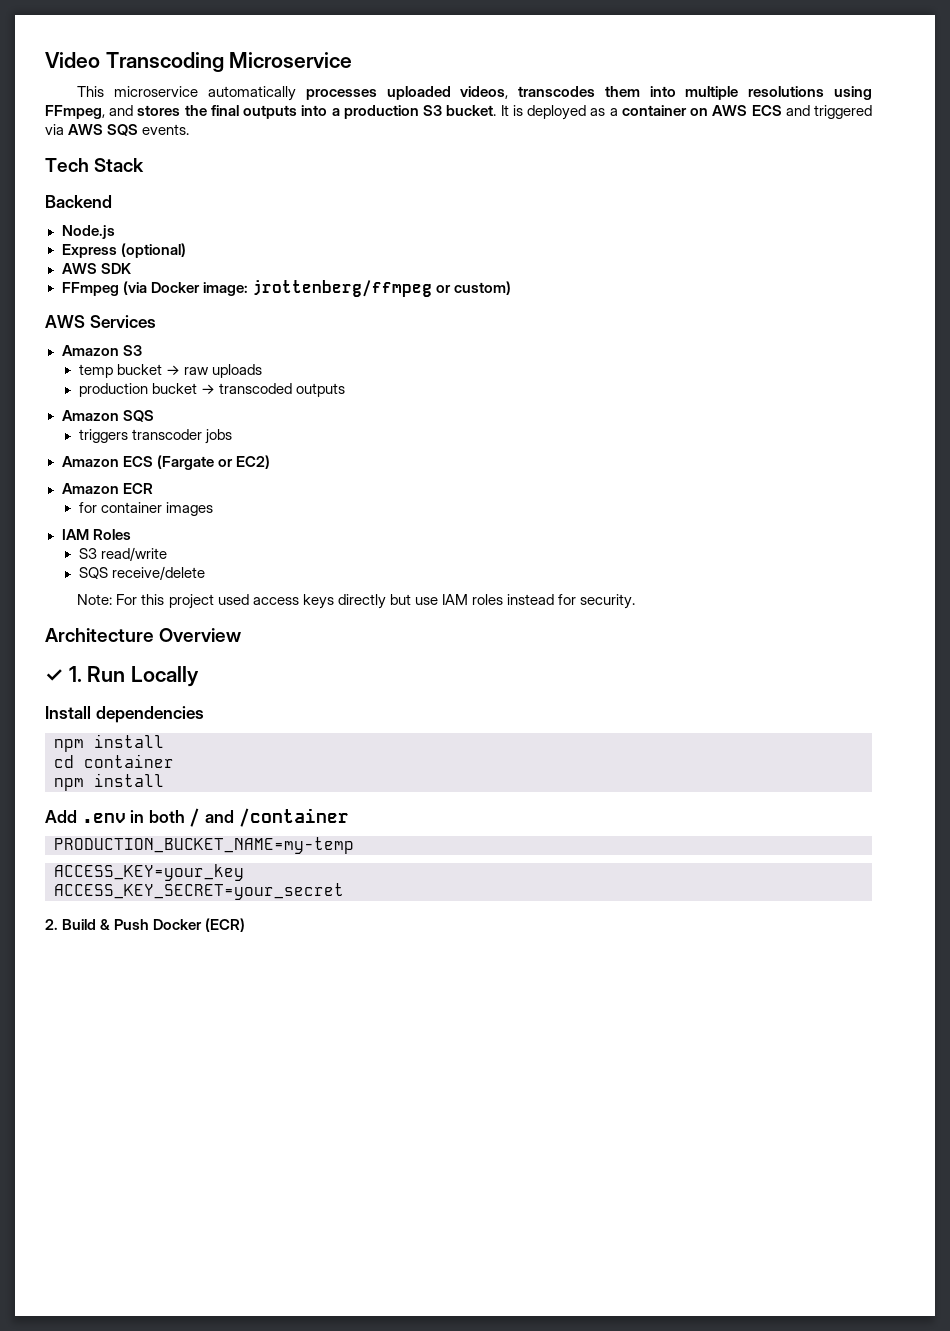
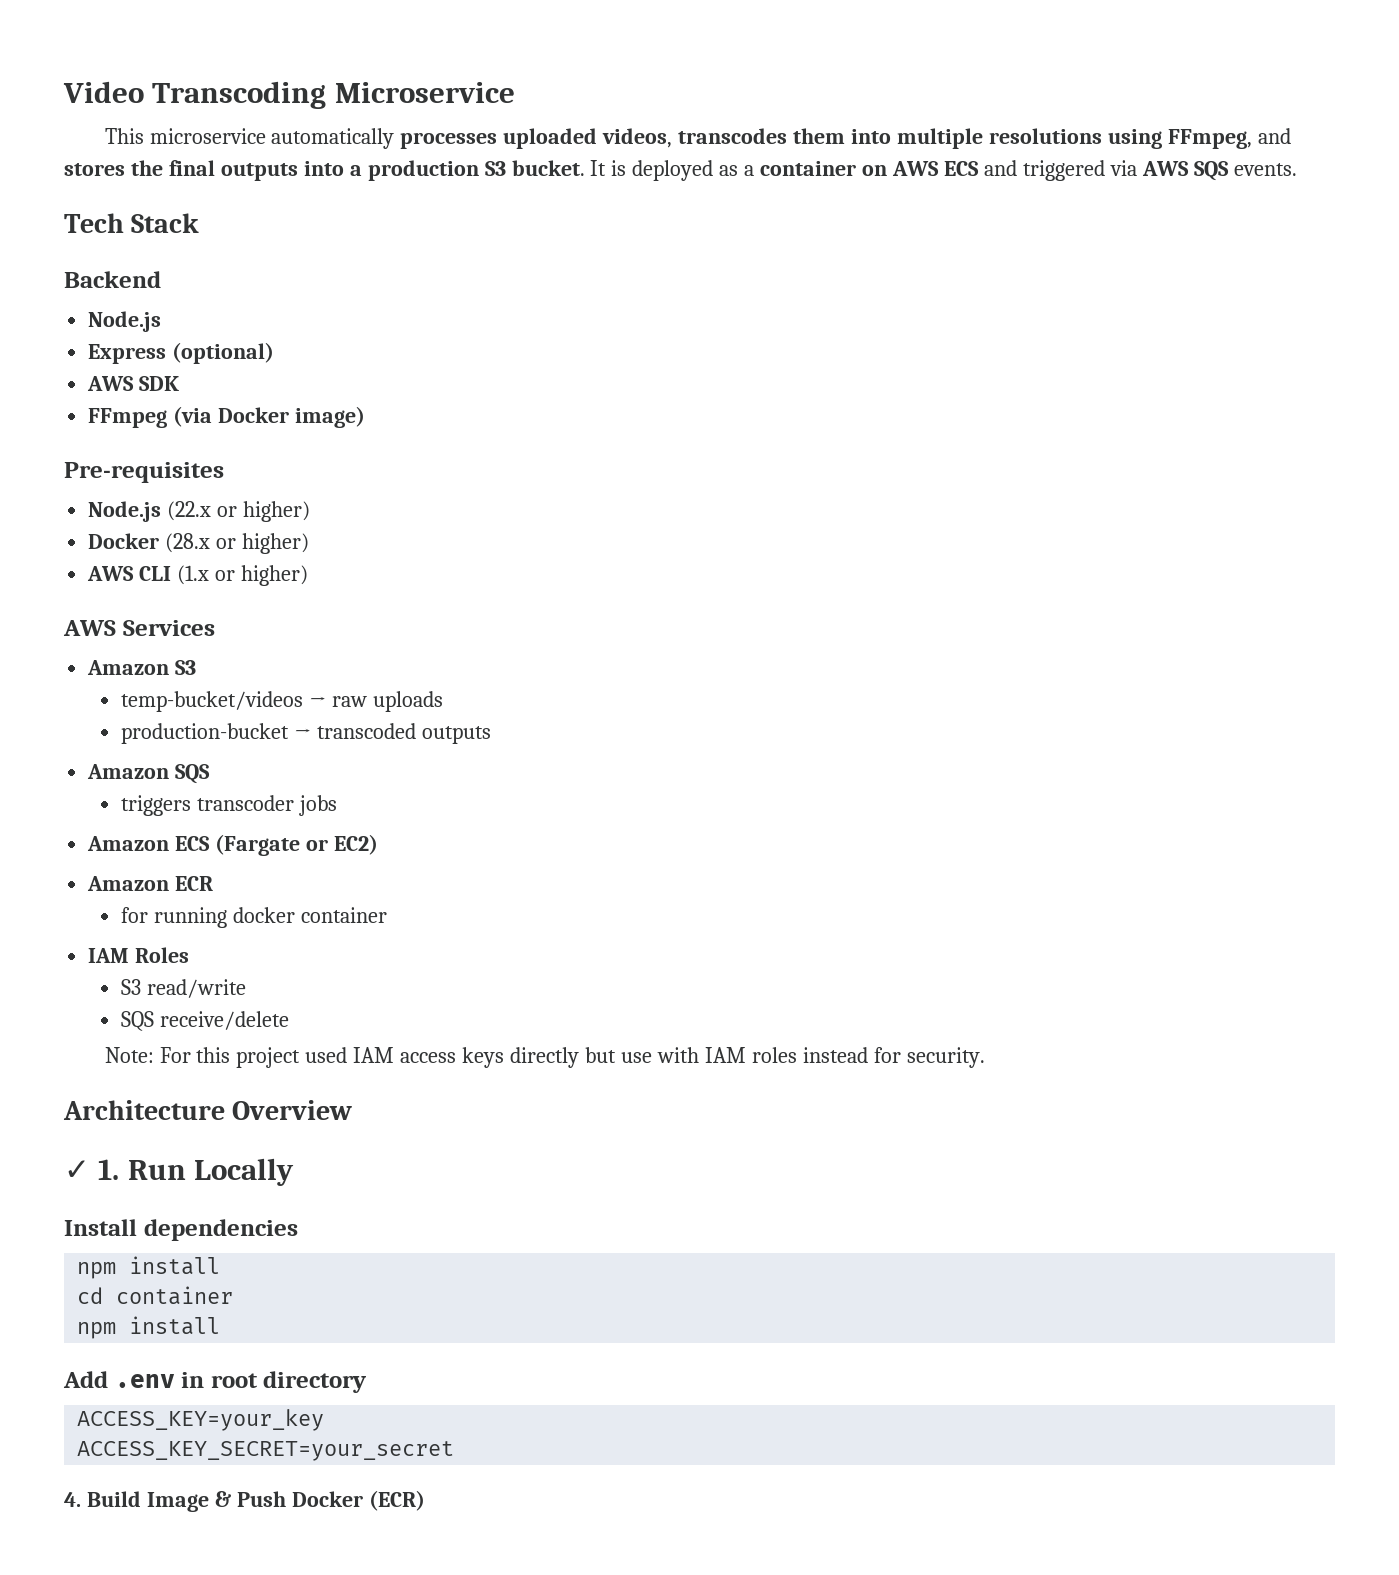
[202,280,511,297] image: jrottenberg/ffmpeg or custom) -> [295,406,366,428] [64,462,224,483] [88,501,311,522] [88,533,310,554] [87,565,308,586] image) // Pre-requisites // Node.js (22.x or higher) // Docker (28.x or higher) // AWS CLI (1.x or higher)
[78,364,162,378] temp bucket -> [120,691,303,712] temp-bucket/videos
[78,383,197,397] production bucket -> [120,723,289,744] production-bucket
[100,502,214,516] container images -> [153,907,387,928] running docker container
(249, 599) none -> [353,1047,395,1063] IAM
(438, 601) none -> [656,1047,699,1063] with
[148,808,349,827] [54,837,354,854] both / and /container // PRODUCTION_BUCKET_NAME=my-temp -> [210,1371,368,1393] root directory
[45,919,97,930] 2. Build -> [64,1491,209,1512] 4. Build Image

